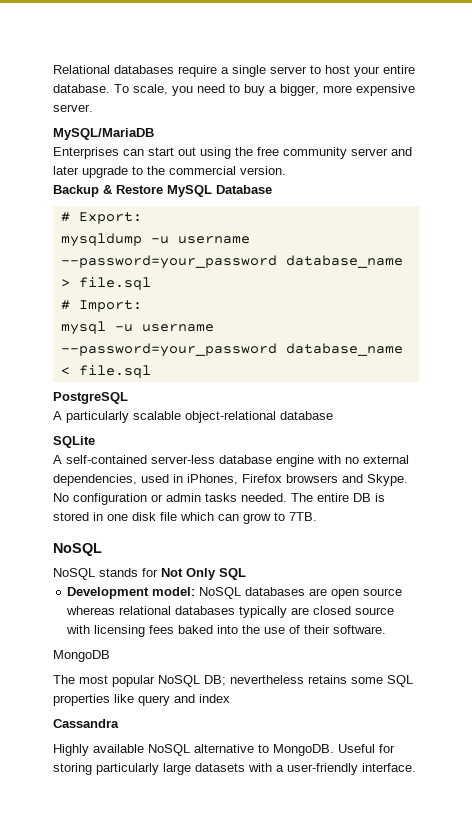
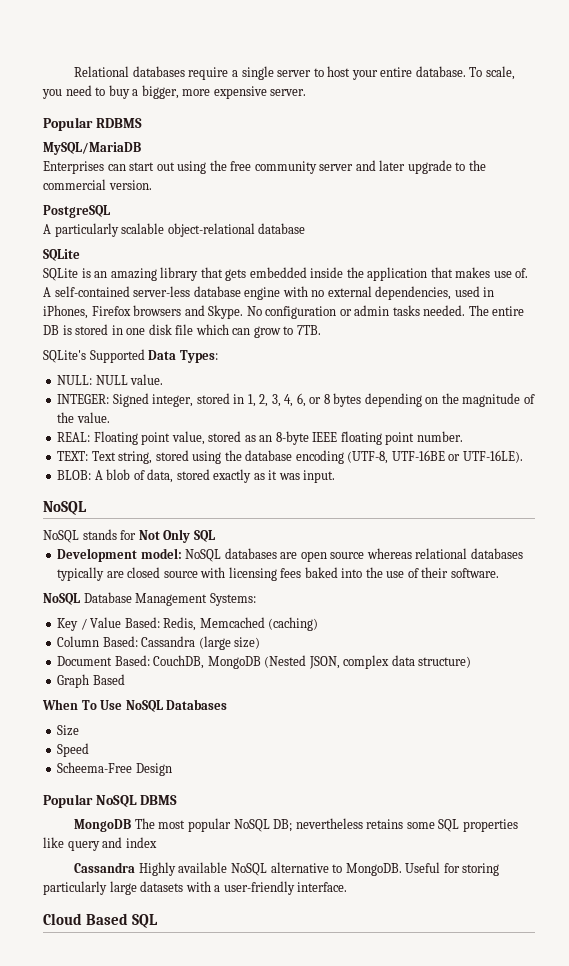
(93, 108) none -> [43,117,142,131] // Popular RDBMS
[53,185,272,197] [60,212,142,224] [60,233,250,247] [60,255,403,269] [60,277,151,290] [60,300,142,312] [60,321,214,335] [60,343,403,357] [60,365,151,378] // Backup & Restore MySQL Database // # Export: // mysqldump -u username –-password=your_password database_name > file.sql // # Import: // mysql -u username –-password=your_password database_name < file.sql -> (152, 185) none
(95, 442) none -> [43,267,529,281] SQLite is an amazing library that gets embedded inside the application that makes use of.
(317, 516) none -> [43,349,218,363] [57,374,164,385] [57,393,535,407] [57,412,110,423] [57,431,463,445] [57,450,523,464] [57,469,336,483] // SQLite's Supported Data Types: // NULL: NULL value. // INTEGER: Signed integer, stored in 1, 2, 3, 4, 6, or 8 bytes depending on the magnitude of the value. // REAL: Floating point value, stored as an 8-byte IEEE floating point number. // TEXT: Text string, stored using the database encoding (UTF-8, UTF-16BE or UTF-16LE). // BLOB: A blob of data, stored exactly as it was input.
[53,650,110,662] MongoDB // -> [43,592,256,606] [57,617,319,631] [57,636,261,650] [57,655,472,669] [57,674,125,688] [42,699,228,712] [57,725,80,736] [57,743,90,757] [57,762,172,776] [43,794,178,808] [74,819,132,832] NoSQL Database Management Systems: // Key / Value Based: Redis, Memcached (caching) // Column Based: Cassandra (large size) // Document Based: CouchDB, MongoDB (Nested JSON, complex data structure) // Graph Based // When To Use NoSQL Databases // Size // Speed // Scheema-Free Design // Popular NoSQL DBMS // MongoDB
(119, 723) // -> (136, 867) none
(416, 767) none -> [43,913,159,928] // Cloud Based SQL

